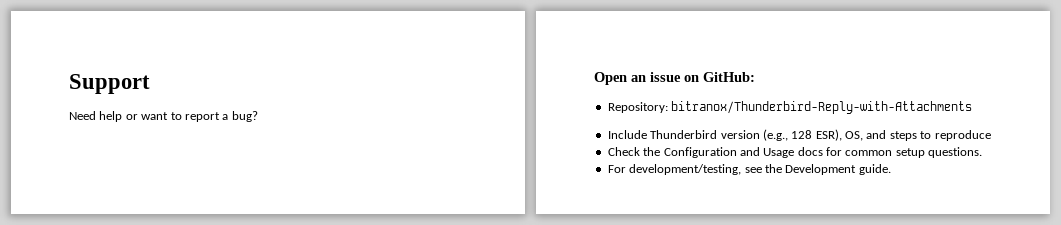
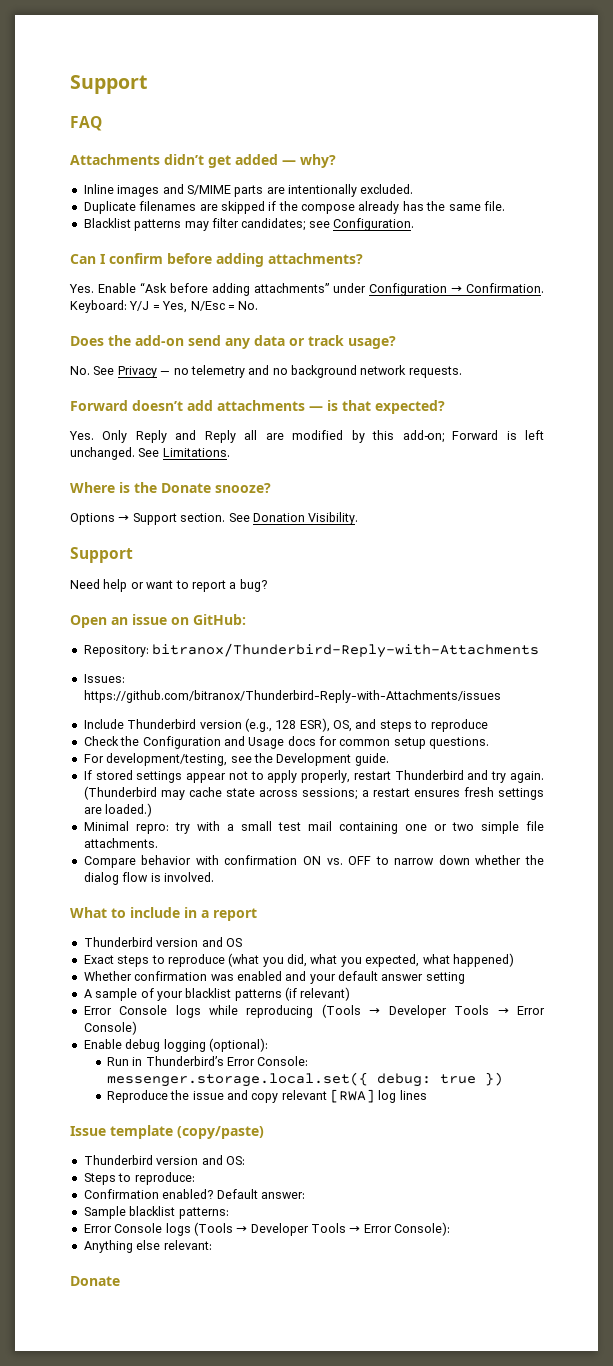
[69,74,150,94] Support -> [70,75,147,94] [70,116,102,131] [70,154,336,168] [83,184,414,197] [83,201,505,214] [83,218,414,231] [70,253,363,267] [69,282,544,296] [70,300,259,313] [70,335,396,349] [70,365,462,378] [70,400,445,414] [69,430,544,443] [70,447,230,460] [70,482,271,493] [70,512,359,525] [70,547,133,563] Support // FAQ // Attachments didn’t get added — why? // Inline images and S/MIME parts are intentionally excluded. // Duplicate filenames are skipped if the compose already has the same file. // Blacklist patterns may filter candidates; see Configuration. // Can I confirm before adding attachments? // Yes. Enable “Ask before adding attachments” under Configuration → Confirmation. Keyboard: Y/J = Yes, N/Esc = No. // Does the add‑on send any data or track usage? // No. See Privacy — no telemetry and no background network requests. // Forward doesn’t add attachments — is that expected? // Yes. Only Reply and Reply all are modified by this add‑on; Forward is left unchanged. See Limitations. // Where is the Donate snooze? // Options → Support section. See Donation Visibility. // Support
(973, 107) none -> [83,674,125,683] [83,690,501,703] // Issues: https://github.com/bitranox/Thunderbird-Reply-with-Attachments/issues
(891, 169) none -> [83,770,544,783] [83,786,544,800] [83,803,153,817] [83,821,544,834] [83,838,158,848] [83,855,544,868] [83,872,214,885] [70,907,257,921] [83,937,242,947] [83,953,514,967] [83,971,465,984] [83,987,351,1001] [83,1004,545,1018] [83,1021,137,1035] [83,1038,268,1052] [106,1056,309,1066] [106,1072,503,1087] [106,1089,427,1103] [70,1125,264,1139] [83,1155,245,1165] [83,1172,195,1185] [83,1189,305,1199] [83,1206,229,1219] [83,1222,451,1236] [83,1240,212,1253] [70,1276,120,1286] // If stored settings appear not to apply properly, restart Thunderbird and try again. (Thunderbird may cache state across sessions; a restart ensures fresh settings are loaded.) // Minimal repro: try with a small test mail containing one or two simple file attachments. // Compare behavior with confirmation ON vs. OFF to narrow down whether the dialog flow is involved. // What to include in a report // Thunderbird version and OS // Exact steps to reproduce (what you did, what you expected, what happened) // Whether confirmation was enabled and your default answer setting // A sample of your blacklist patterns (if relevant) // Error Console logs while reproducing (Tools → Developer Tools → Error Console) // Enable debug logging (optional): // Run in Thunderbird’s Error Console: messenger.storage.local.set({ debug: true }) // Reproduce the issue and copy relevant [RWA] log lines // Issue template (copy/paste) // Thunderbird version and OS: // Steps to reproduce: // Confirmation enabled? Default answer: // Sample blacklist patterns: // Error Console logs (Tools → Developer Tools → Error Console): // Anything else relevant: // Donate

